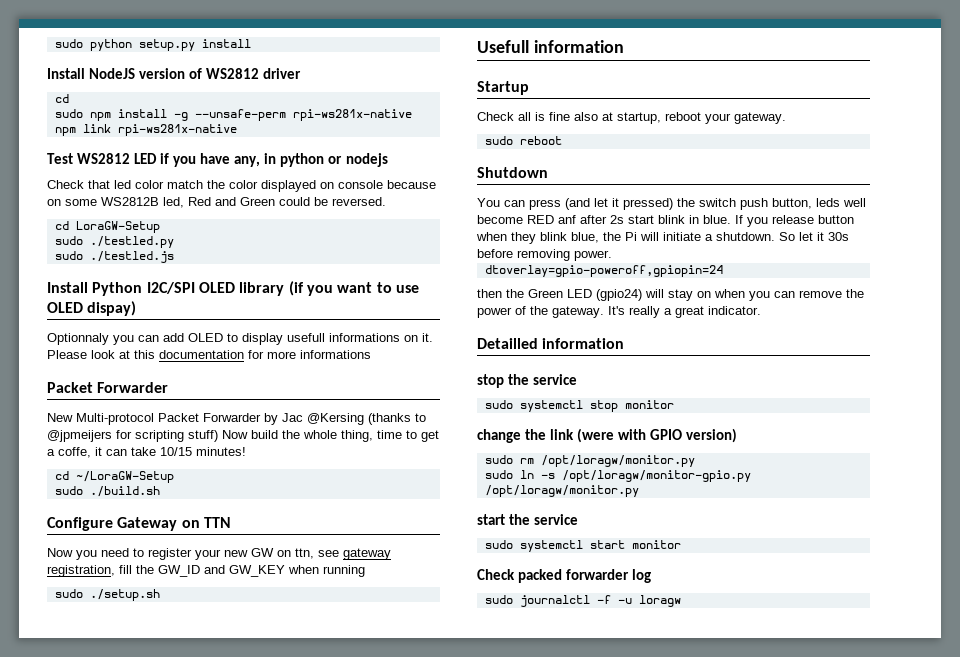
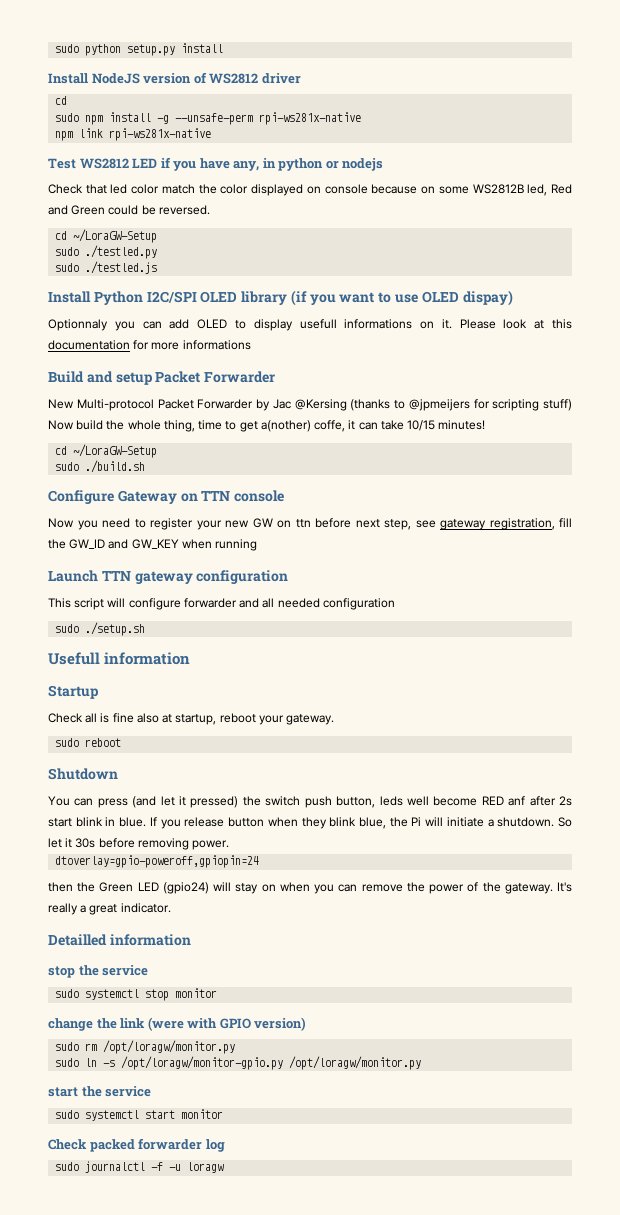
[75,221,160,233] LoraGW-Setup -> [73,229,158,243] ~/LoraGW-Setup
(371, 354) none -> [48,371,153,385] Build and setup
[47,449,55,456] a -> [260,420,311,432] a(nother)
(231, 522) none -> [234,490,285,502] console
[295,548,314,559] ttn, -> [295,518,411,530] ttn before next step,
(365, 571) none -> [48,570,289,584] [48,598,395,610] // Launch TTN gateway configuration // This script will configure forwarder and all needed configuration

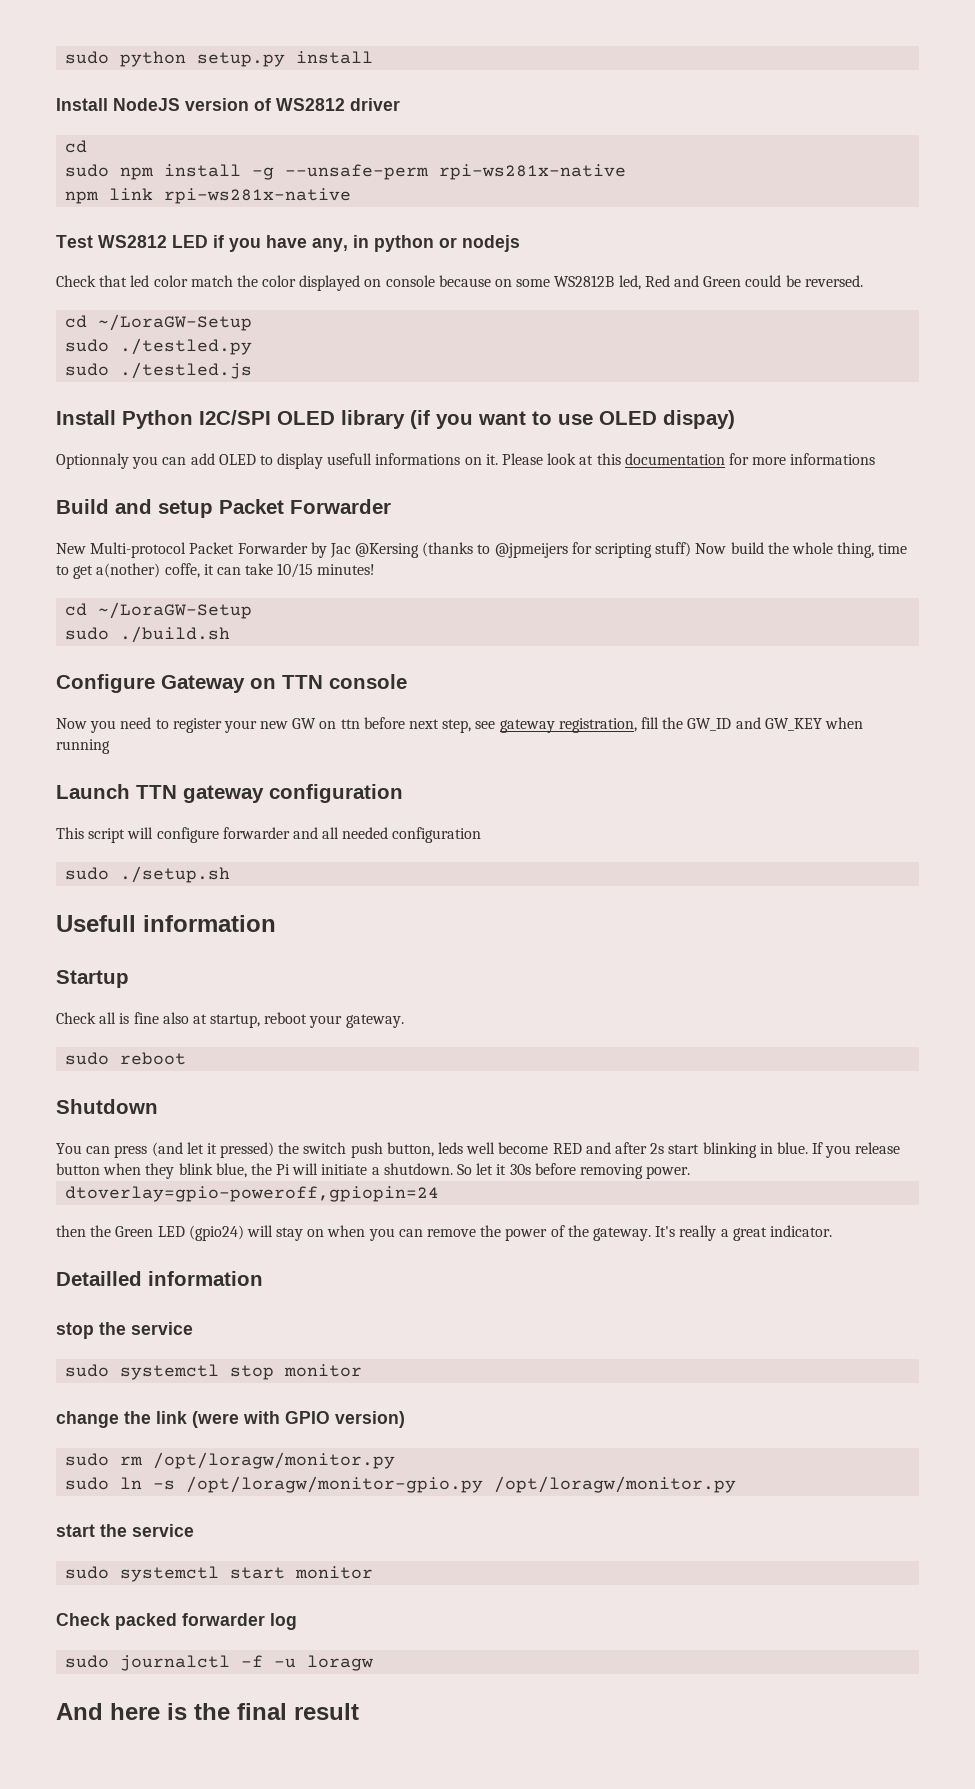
[508,796,526,806] anf -> [585,1142,611,1154] and
[75,817,103,827] blink -> [702,1142,757,1158] blinking
(225, 1167) none -> [56,1703,359,1720] // And here is the final result

